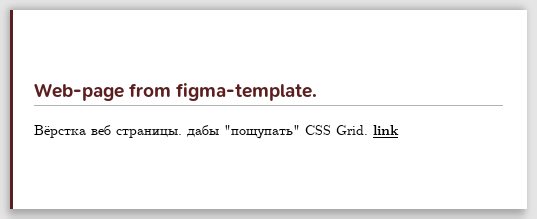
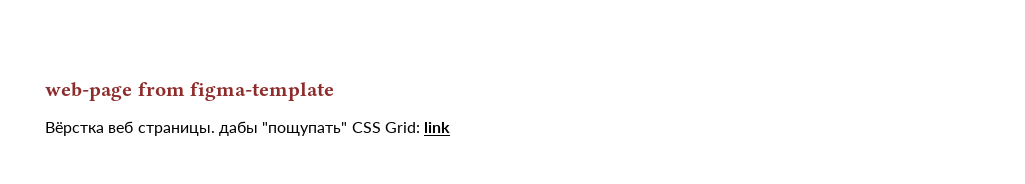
[34,83,318,101] Web-page from figma-template. -> [45,82,335,101] web-page from figma-template
[336,125,368,135] Grid. -> [384,122,420,133] Grid:

